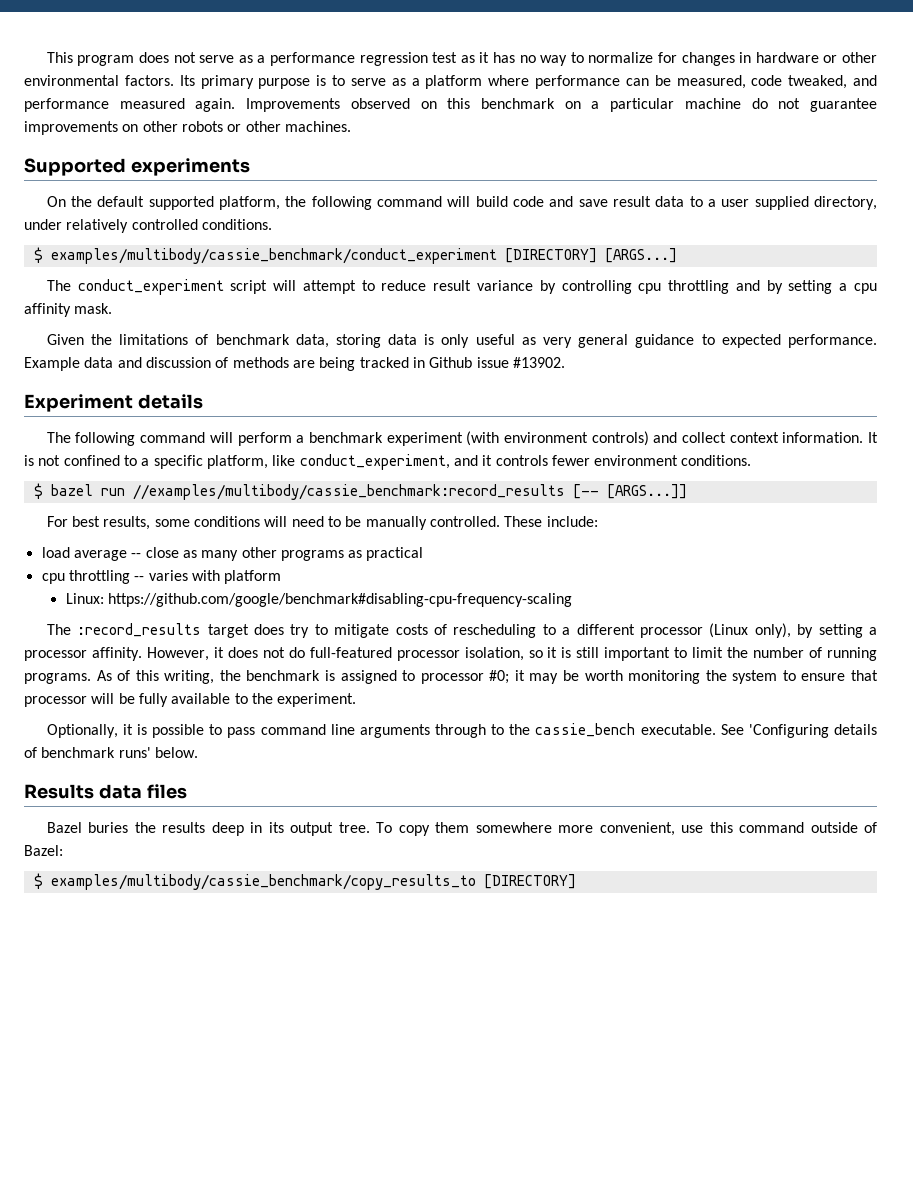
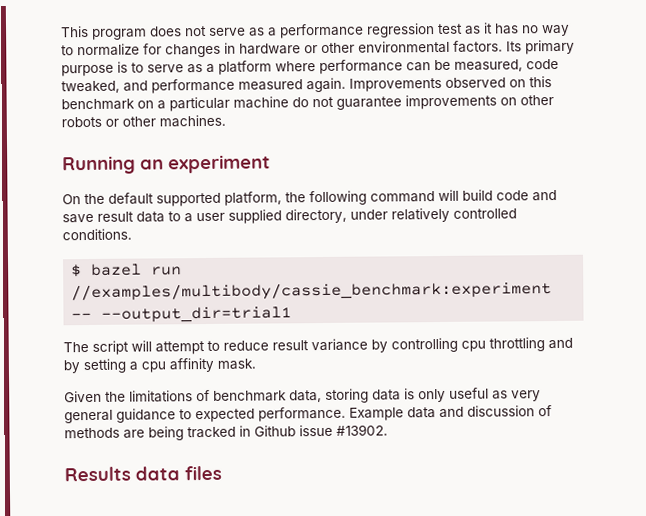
[24,158,250,176] Supported experiments -> [62,154,271,175] Running an experiment
[50,248,677,264] [46,279,224,295] examples/multibody/cassie_benchmark/conduct_experiment [DIRECTORY] [ARGS...] // The conduct_experiment -> [91,263,183,276] [71,281,553,302] [71,306,293,323] [63,342,89,353] bazel run //examples/multibody/cassie_benchmark:experiment -- --output_dir=trial1 // The
[24,394,203,412] [46,431,878,446] [24,454,752,470] [33,483,687,500] [46,516,598,530] [41,547,424,561] [41,570,282,584] [65,593,573,607] [46,623,877,638] [24,647,878,661] [24,670,878,684] [24,693,357,707] [46,723,877,738] [24,747,198,758] [24,784,187,799] [46,822,878,836] [24,845,63,856] [33,873,576,890] Experiment details // The following command will perform a benchmark experiment (with environment controls) and collect context information. It is not confined to a specific platform, like conduct_experiment, and it controls fewer environment conditions. // $ bazel run //examples/multibody/cassie_benchmark:record_results [-- [ARGS...]] // For best results, some conditions will need to be manually controlled. These include: // load average -- close as many other programs as practical // cpu throttling -- varies with platform // Linux: https://github.com/google/benchmark#disabling-cpu-frequency-scaling // The :record_results target does try to mitigate costs of rescheduling to a different processor (Linux only), by setting a processor affinity. However, it does not do full-featured processor isolation, so it is still important to limit the number of running programs. As of this writing, the benchmark is assigned to processor #0; it may be worth monitoring the system to ensure that processor will be fully available to the experiment. // Optionally, it is possible to pass command line arguments through to the cassie_bench executable. See 'Configuring details of benchmark runs' below. // Results data files // Bazel buries the results deep in its output tree. To copy them somewhere more convenient, use this command outside of Bazel: // $ examples/multibody/cassie_benchmark/copy_results_to [DIRECTORY] -> [64,465,222,482] Results data files

